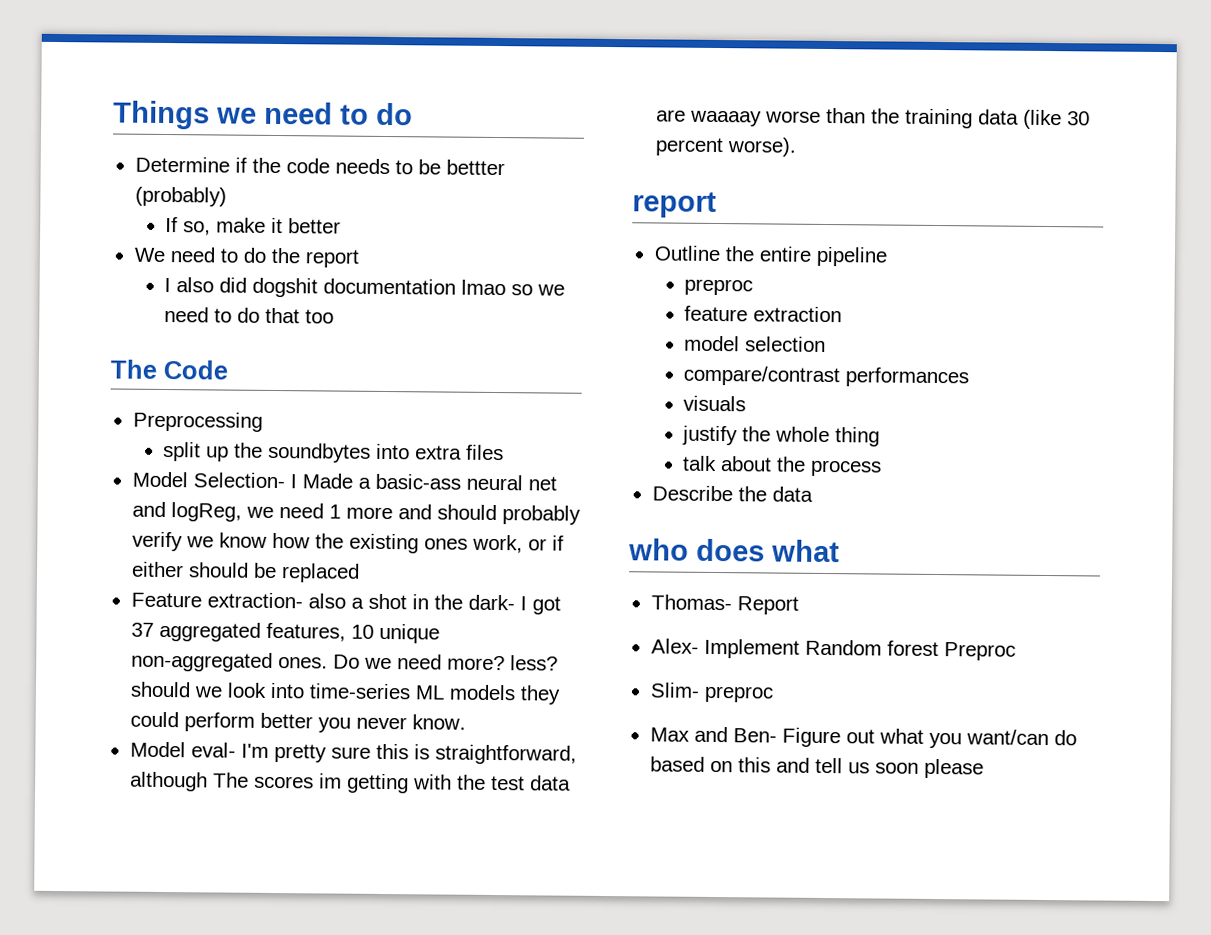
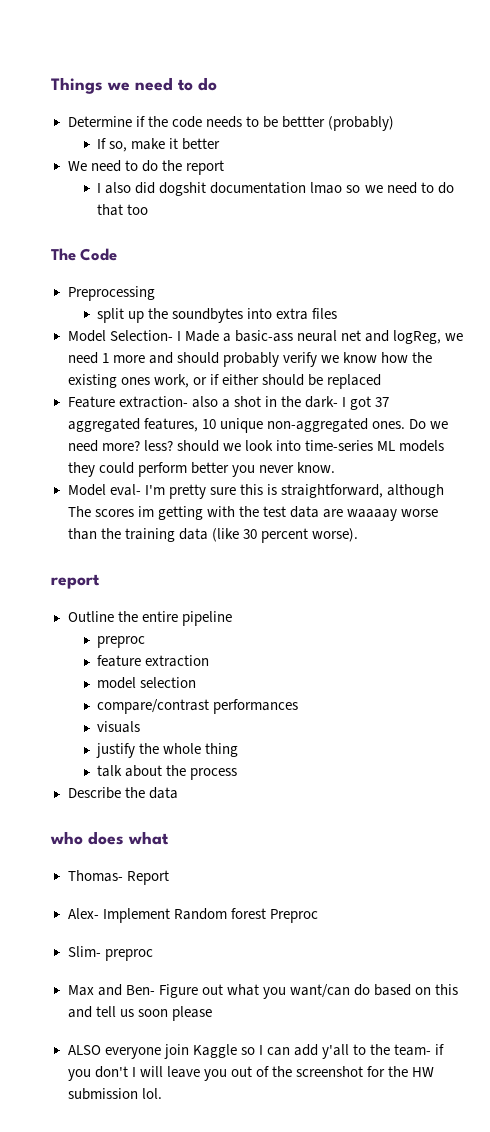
(984, 768) none -> [67,1044,445,1059] [67,1066,435,1081] [67,1088,162,1100] // ALSO everyone join Kaggle so I can add y'all to the team- if you don't I will leave you out of the screenshot for the HW submission lol.

